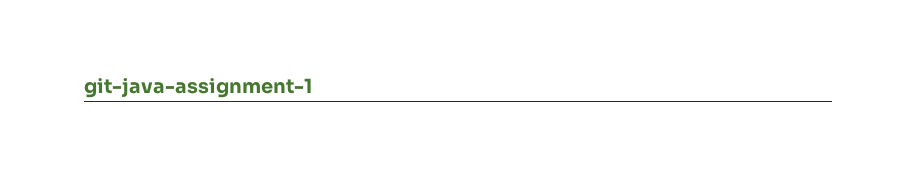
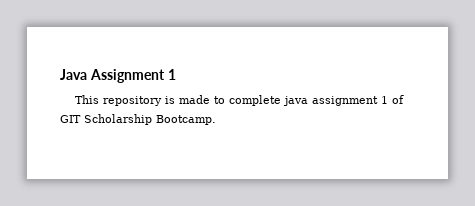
[84,77,312,98] git-java-assignment-1 -> [60,69,176,83] [74,95,404,106] [60,114,216,125] Java Assignment 1 // This repository is made to complete java assignment 1 of GIT Scholarship Bootcamp.

